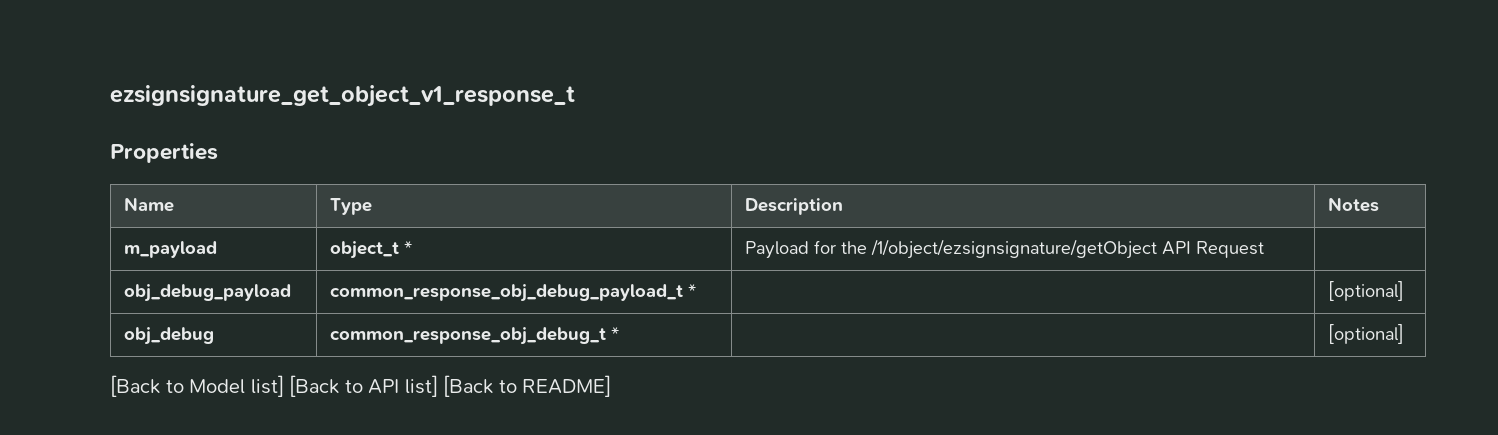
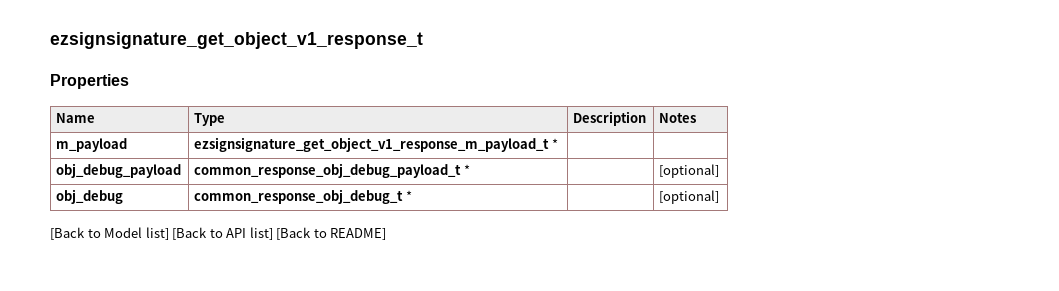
[330,241,413,259] [745,239,1265,259] object_t * | Payload for the /1/object/ezsignsignature/getObject API Request -> [194,137,558,152] ezsignsignature_get_object_v1_response_m_payload_t * |

